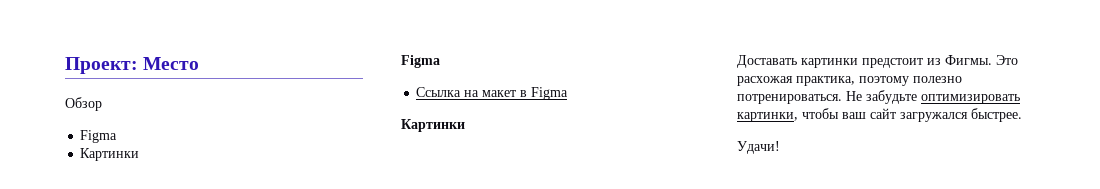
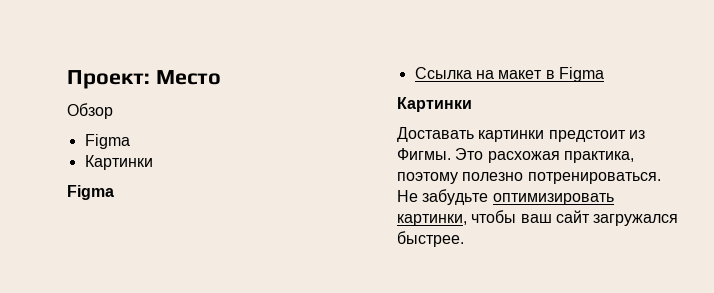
[737,141,780,154] // Удачи! -> (464, 239) none

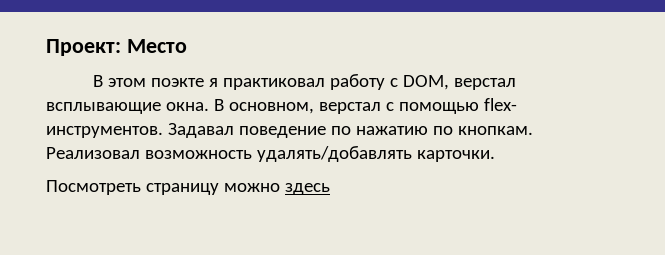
[67,103,113,119] [84,134,130,149] [84,155,153,170] [67,185,114,200] [414,67,604,82] [397,97,472,112] [397,127,645,142] [397,148,634,163] [397,172,661,184] [397,189,614,205] [397,210,679,226] [397,231,464,247] Обзор // Figma // Картинки // Figma // Ссылка на макет в Figma // Картинки // Доставать картинки предстоит из Фигмы. Это расхожая практика, поэтому полезно потренироваться. Не забудьте оптимизировать картинки, чтобы ваш сайт загружался быстрее. -> [92,74,516,90] [46,98,517,114] [46,123,533,138] [46,146,495,162] [46,180,330,195] В этом поэкте я практиковал работу с DOM, верстал всплывающие окна. В основном, верстал с помощью flex- инструментов. Задавал поведение по нажатию по кнопкам. Реализовал возможность удалять/добавлять карточки. // Посмотреть страницу можно здесь

